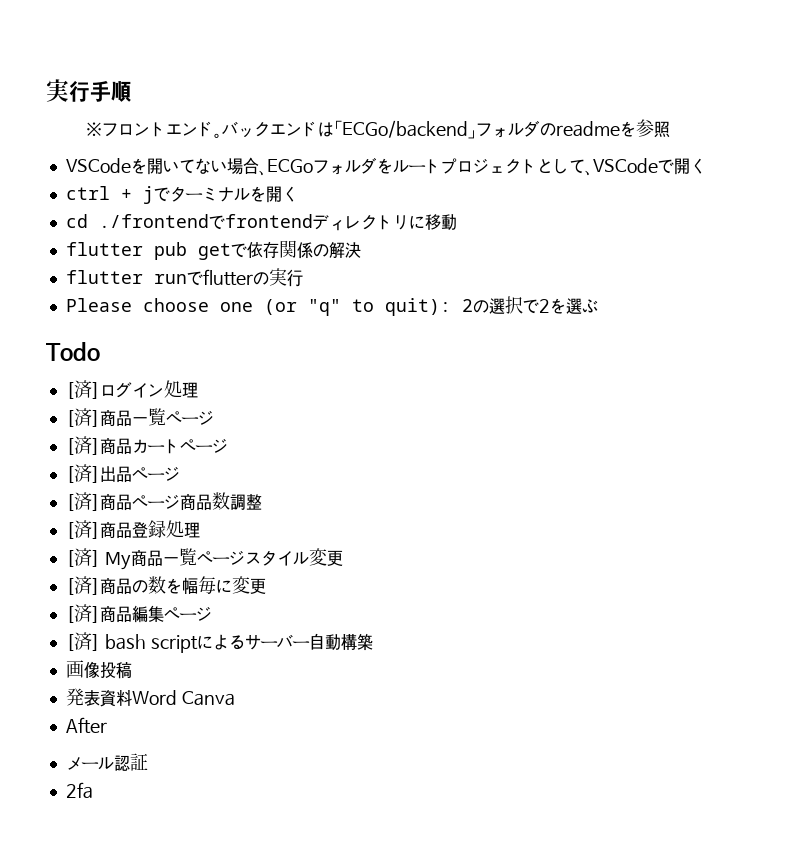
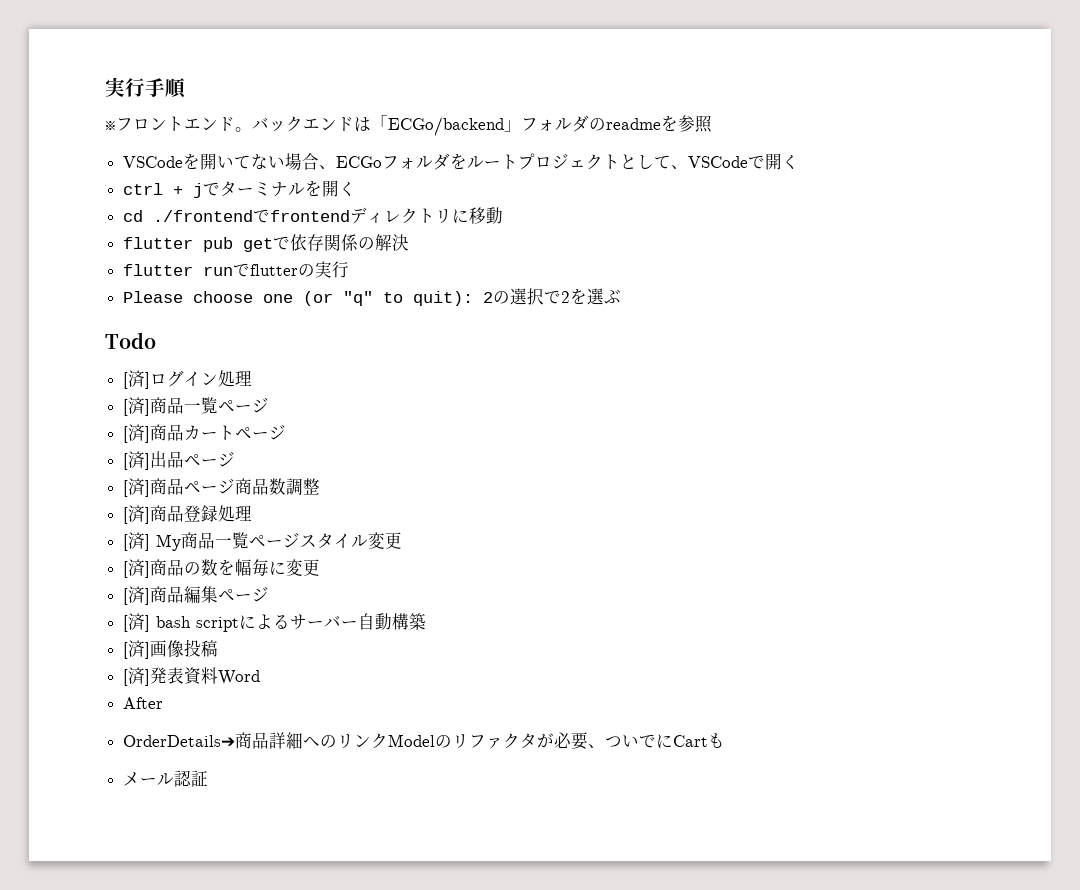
(373, 642) none -> [123,640,151,659] [済]
(132, 670) none -> [123,667,151,686] [済]
[181,691,235,706] Canva -> (261, 677) none
(107, 725) none -> [123,732,726,750] // OrderDetails➔商品詳細へのリンクModelのリファクタが必要、ついでにCartも
[65,782,93,799] // 2fa -> (209, 778) none

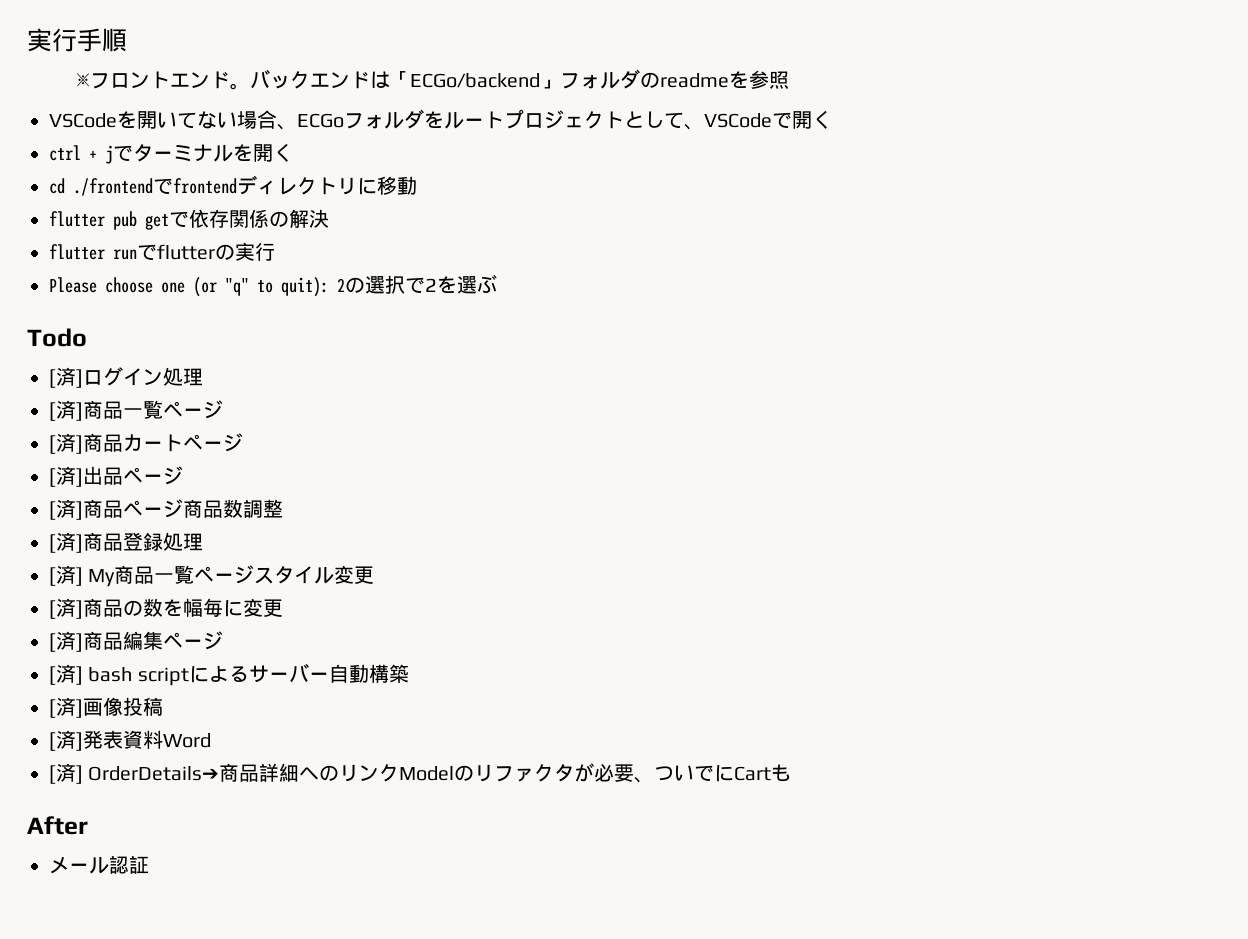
[123,697,164,709] After // -> [49,763,83,784] [済]
(726, 740) none -> [27,816,88,835] // After

